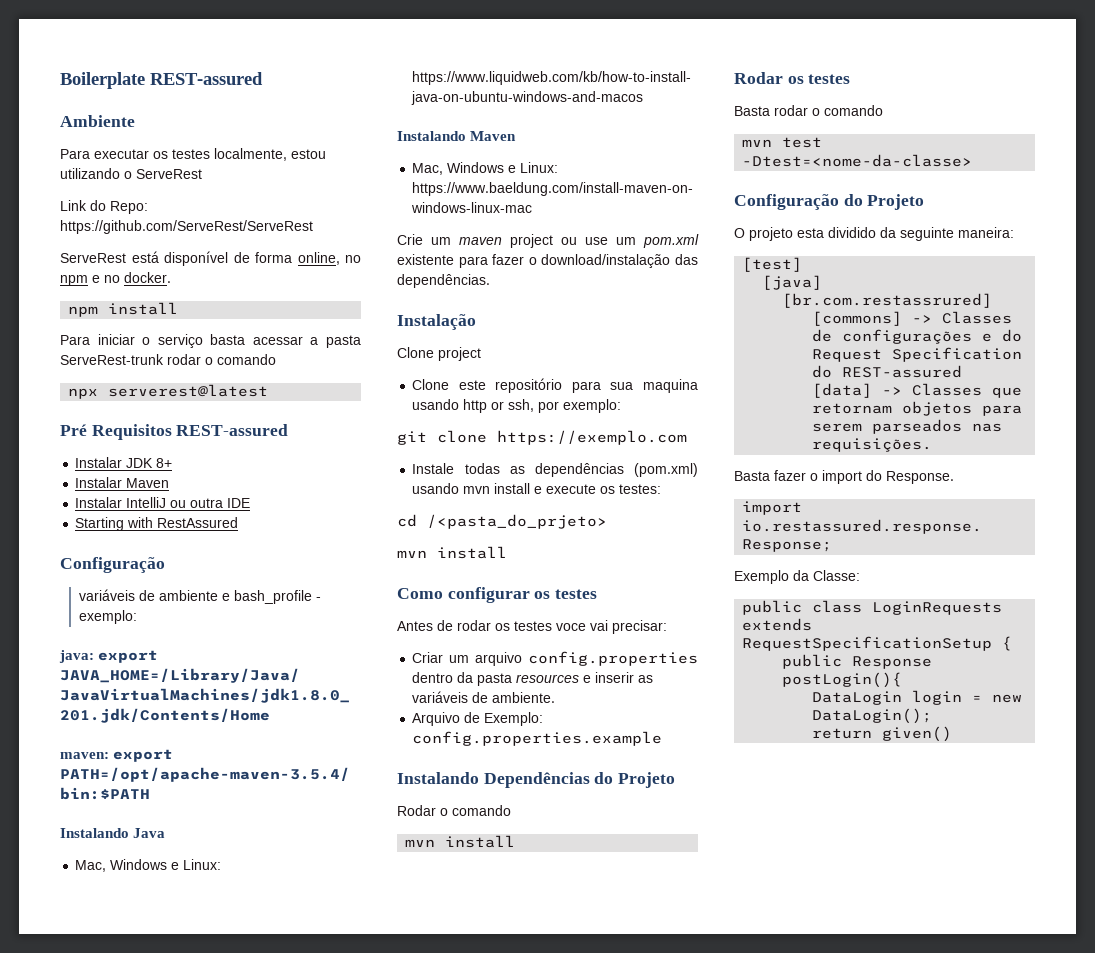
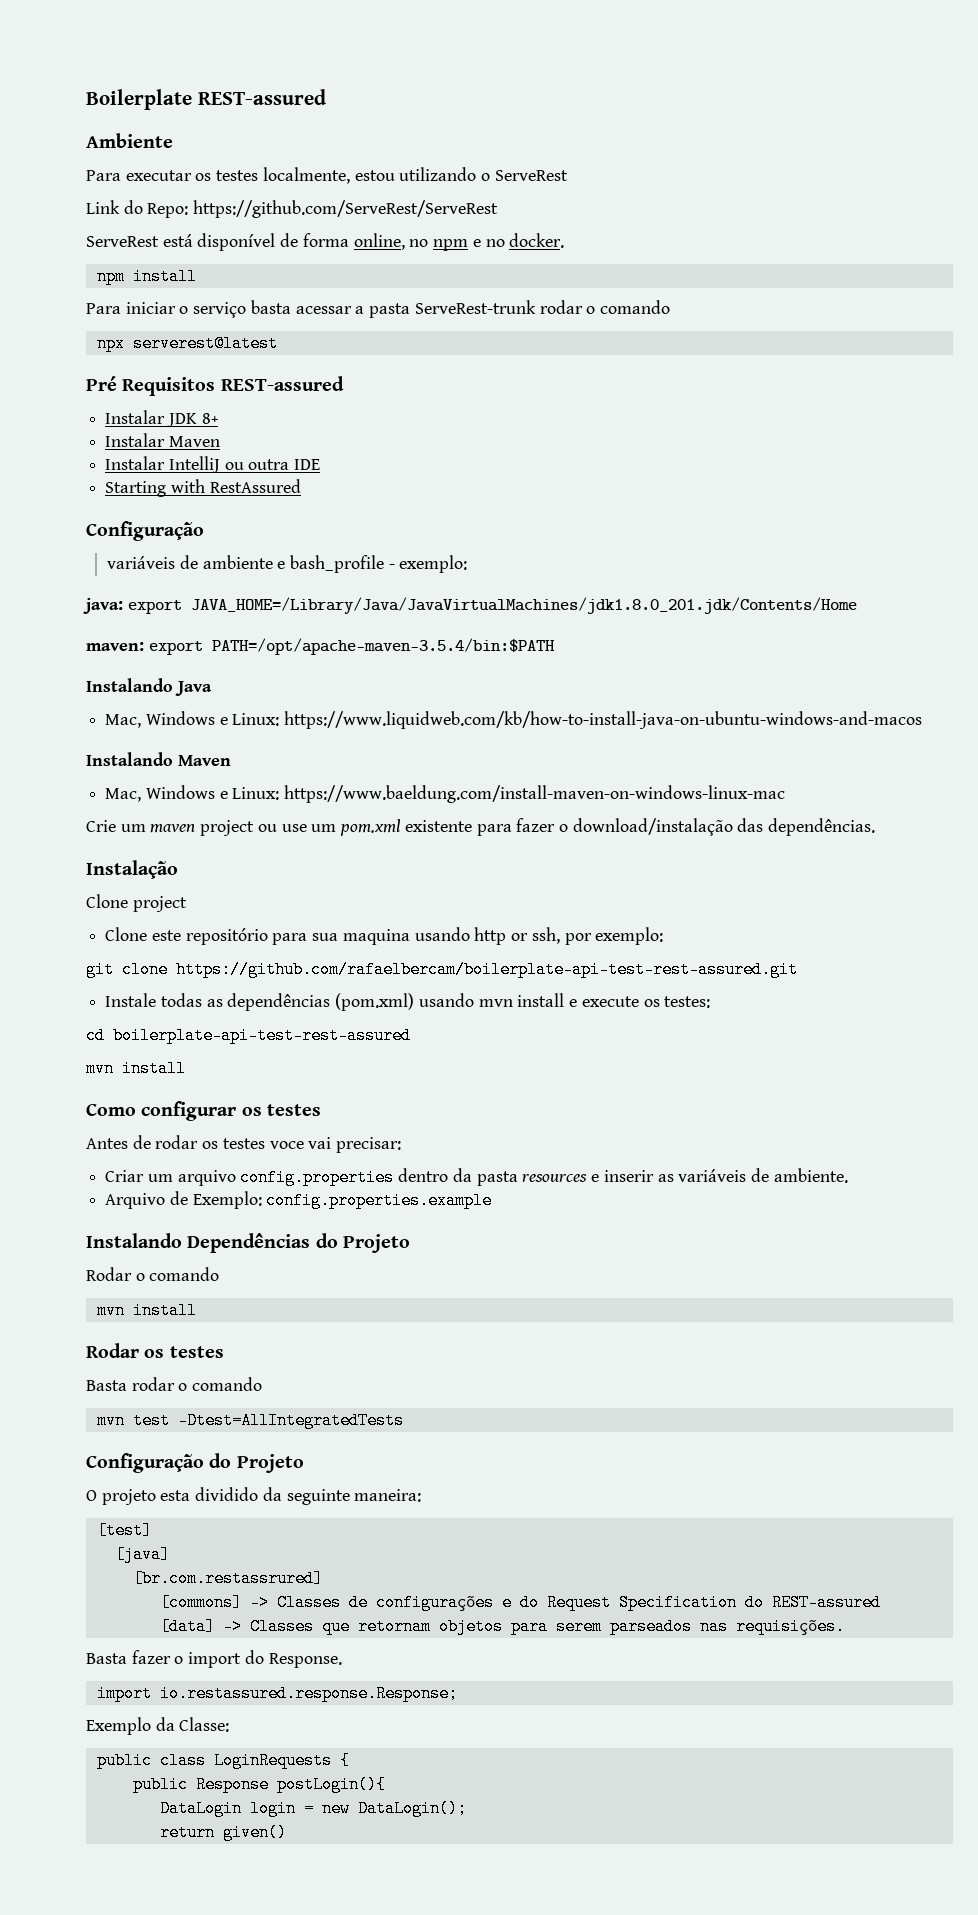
[497,430,687,445] https://exemplo.com -> [176,961,798,978] https://github.com/rafaelbercam/boilerplate-api-test-rest-assured.git
[427,514,607,529] /<pasta_do_prjeto> -> [113,1027,411,1044] boilerplate-api-test-rest-assured
[742,154,973,167] -Dtest=<nome-da-classe> -> [177,1412,404,1429] -Dtest=AllIntegratedTests
[742,618,813,631] [742,636,993,651] extends RequestSpecificationSetup -> (332, 1760) none

